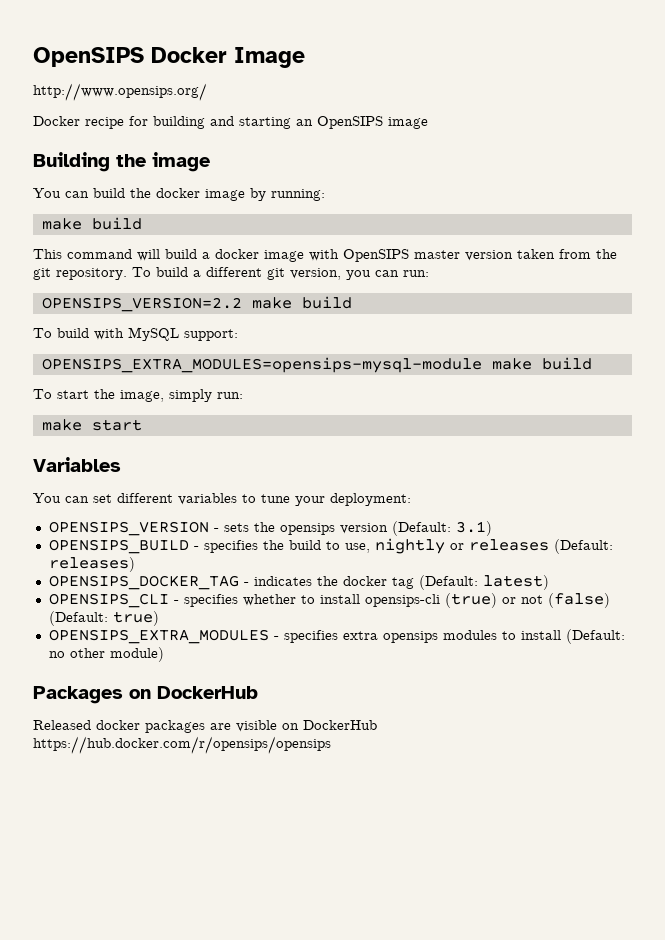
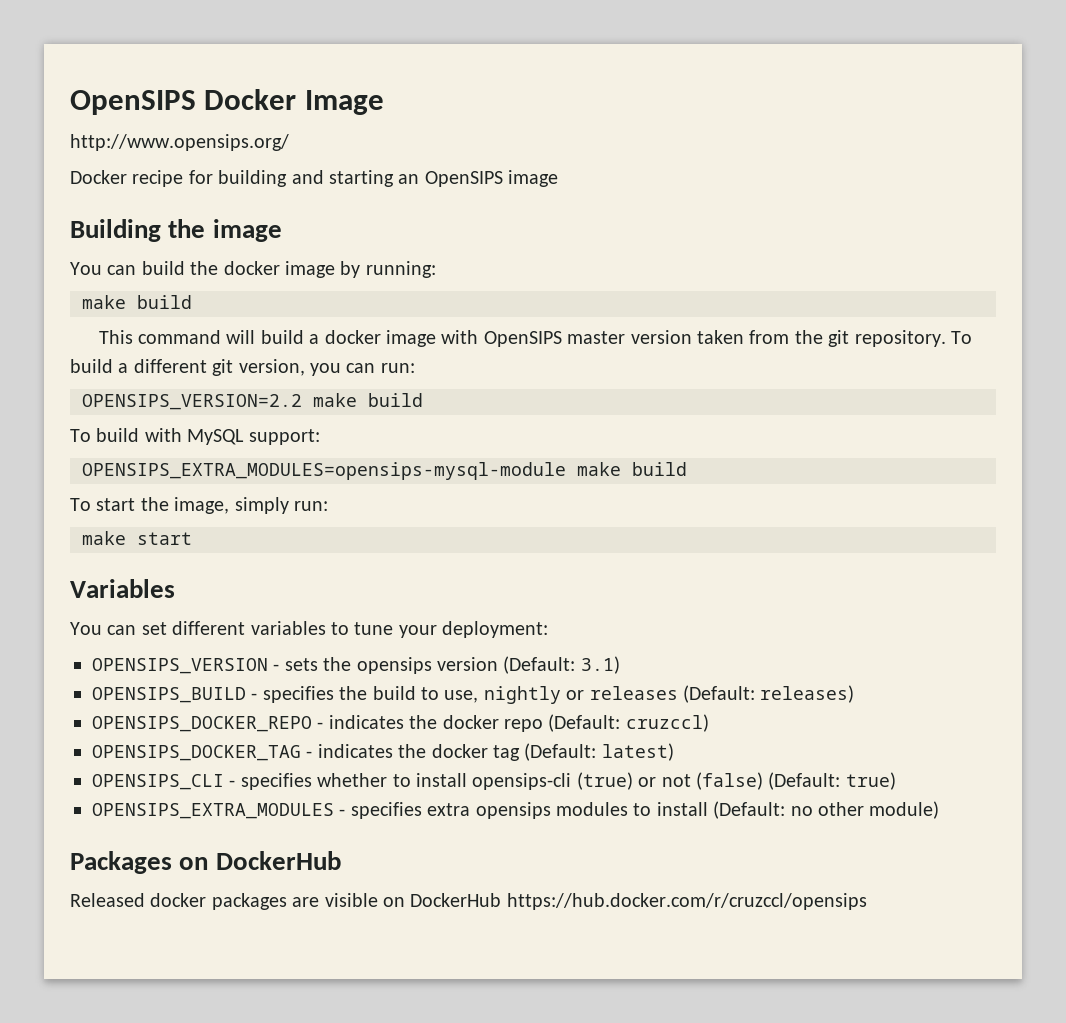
(135, 564) none -> [92,714,709,732] // OPENSIPS_DOCKER_REPO - indicates the docker repo (Default: cruzccl)
[33,736,331,754] https://hub.docker.com/r/opensips/opensips -> [506,893,867,910] https://hub.docker.com/r/cruzccl/opensips

